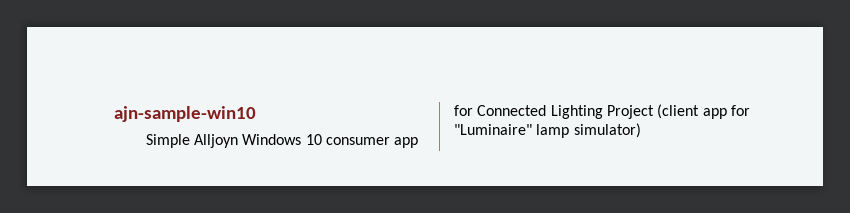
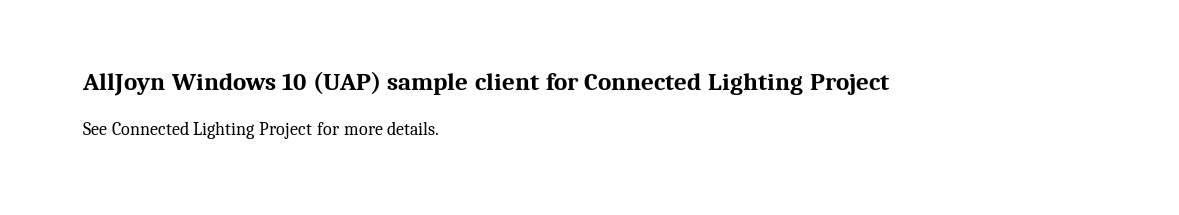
[114,106,256,122] [145,134,419,148] [454,104,750,119] [454,123,641,138] ajn-sample-win10 // Simple Alljoyn Windows 10 consumer app for Connected Lighting Project (client app for "Luminaire" lamp simulator) -> [82,71,890,96] [83,121,440,139] AllJoyn Windows 10 (UAP) sample client for Connected Lighting Project // See Connected Lighting Project for more details.

